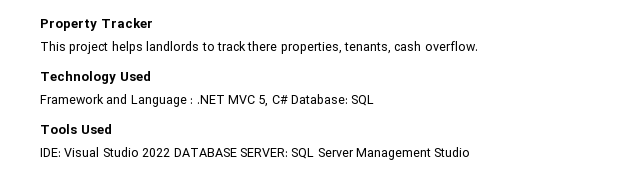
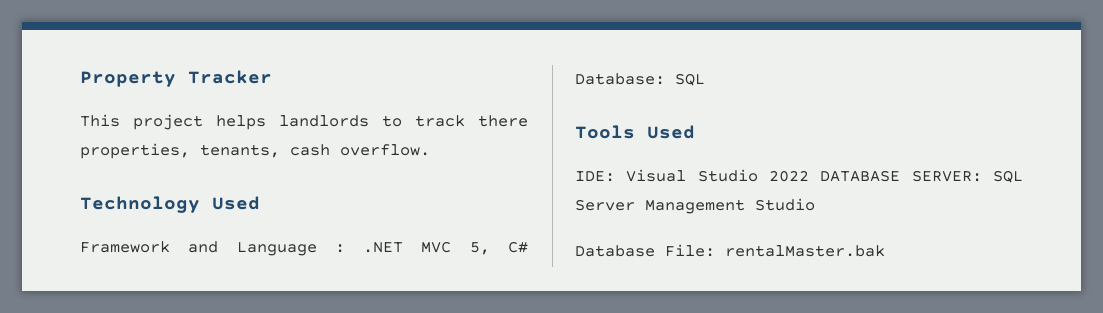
(471, 152) none -> [575,244,885,257] // Database File: rentalMaster.bak

